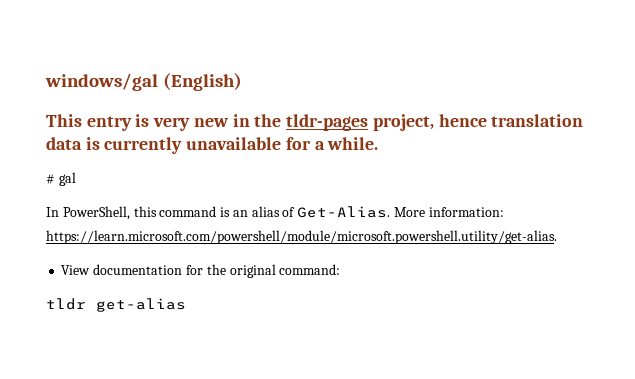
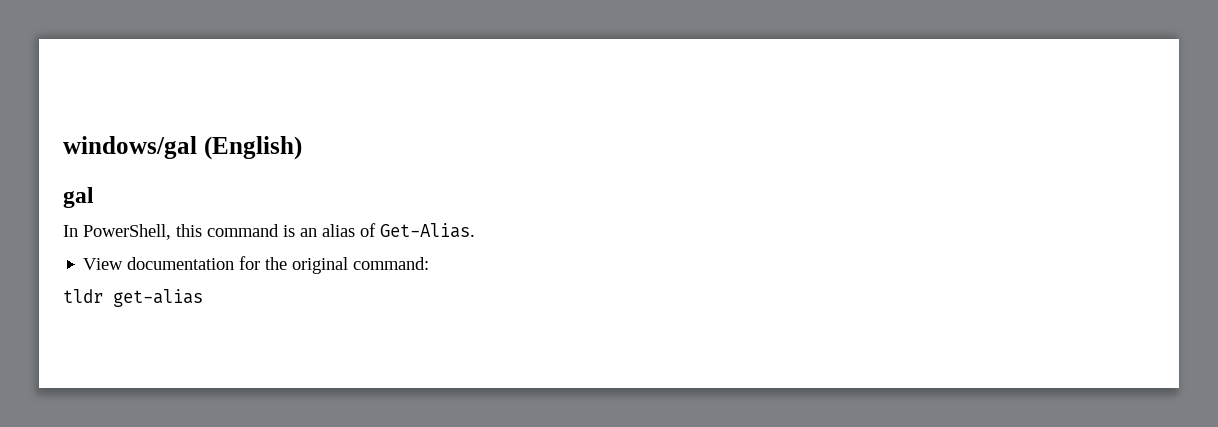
[46,114,584,131] [46,137,379,154] [46,174,55,184] This entry is very new in the tldr-pages project, hence translation data is currently unavailable for a while. // # -> (302, 148) none
[394,207,504,217] [46,230,557,244] More information: https://learn.microsoft.com/powershell/module/microsoft.powershell.utility/get-alias. -> (475, 230) none

